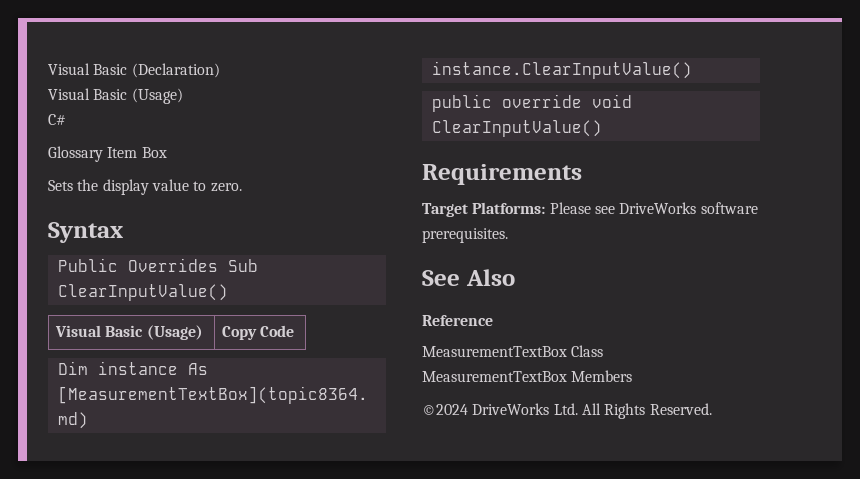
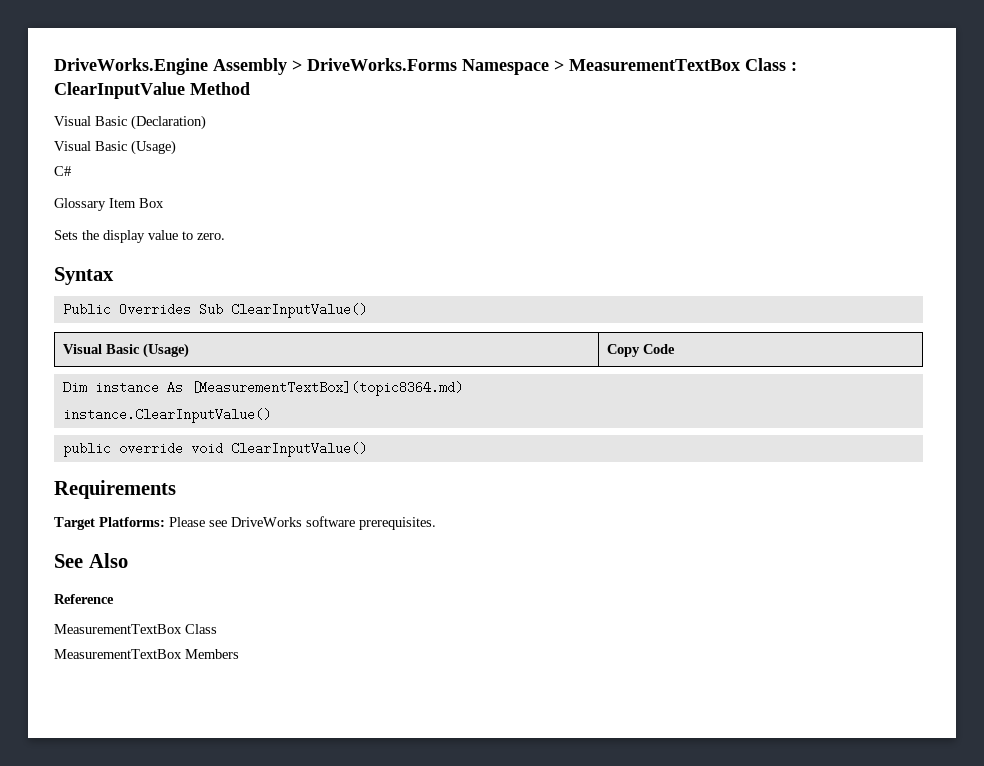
(48, 69) none -> [54,58,797,75] [54,82,250,99] DriveWorks.Engine Assembly > DriveWorks.Forms Namespace > MeasurementTextBox Class : ClearInputValue Method //
[422,403,712,419] // ©2024 DriveWorks Ltd. All Rights Reserved. -> (239, 654) none

